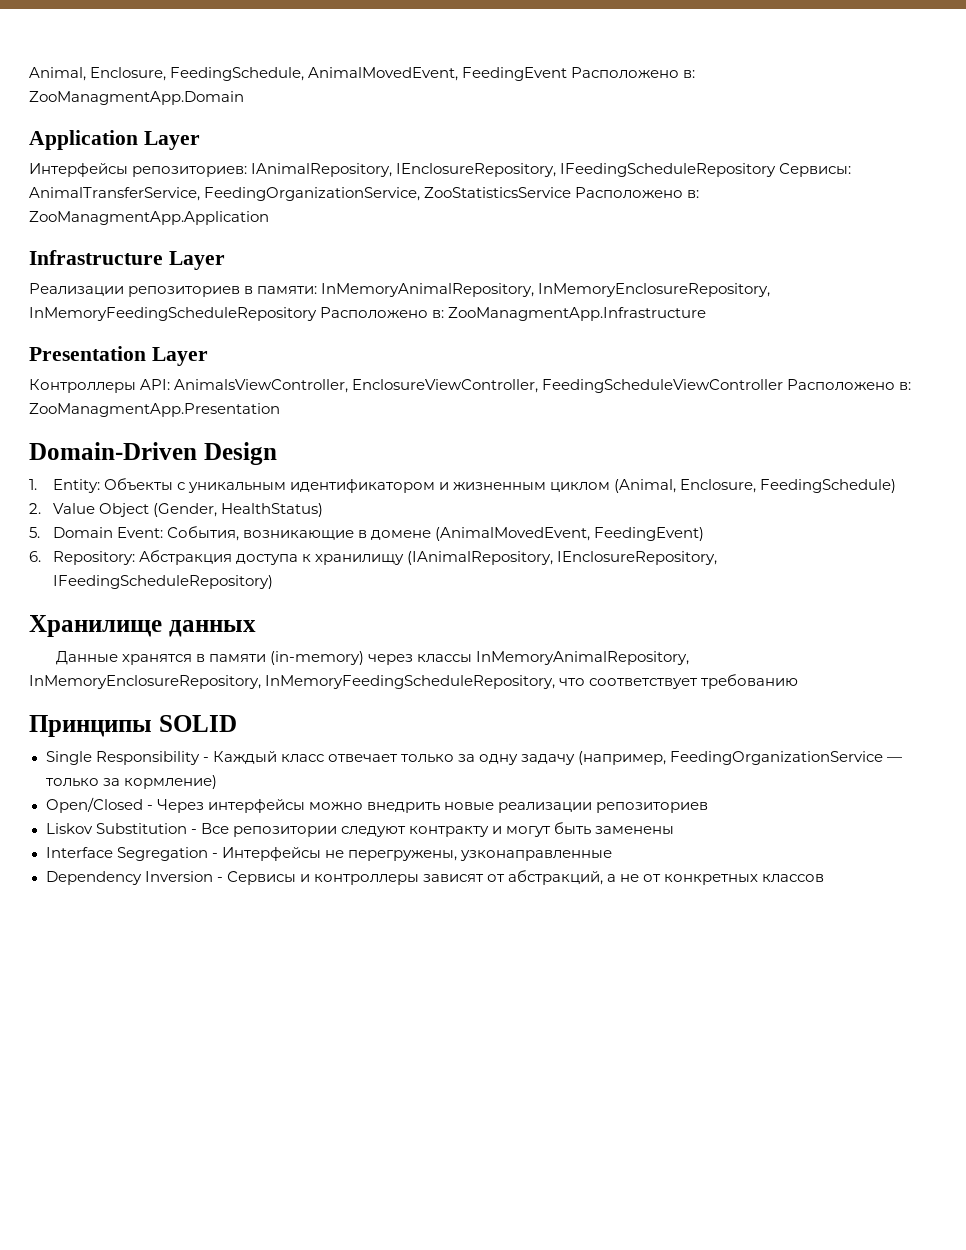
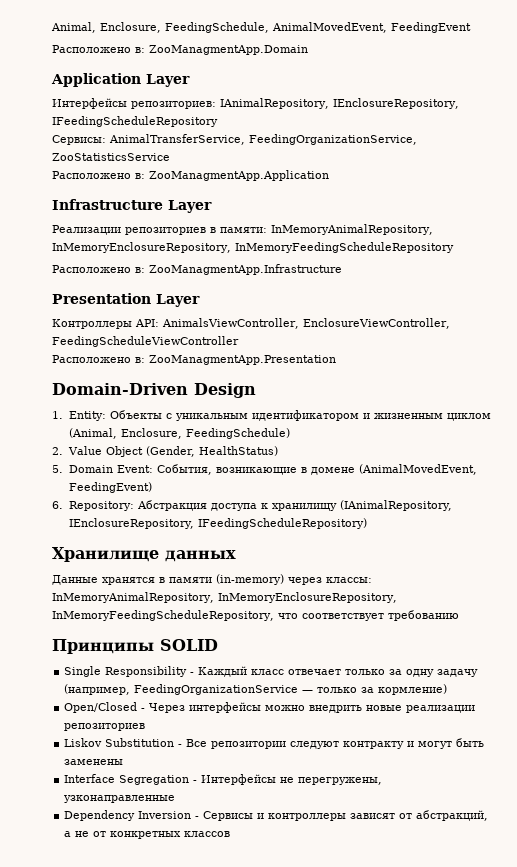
(568, 74) none -> (471, 27) //
(777, 170) none -> (218, 121) //
(572, 192) none -> (170, 157) //
(317, 314) none -> (454, 247) //
(784, 386) none -> (239, 341) //
[417,654,473,663] классы -> [326,577,372,583] классы:

